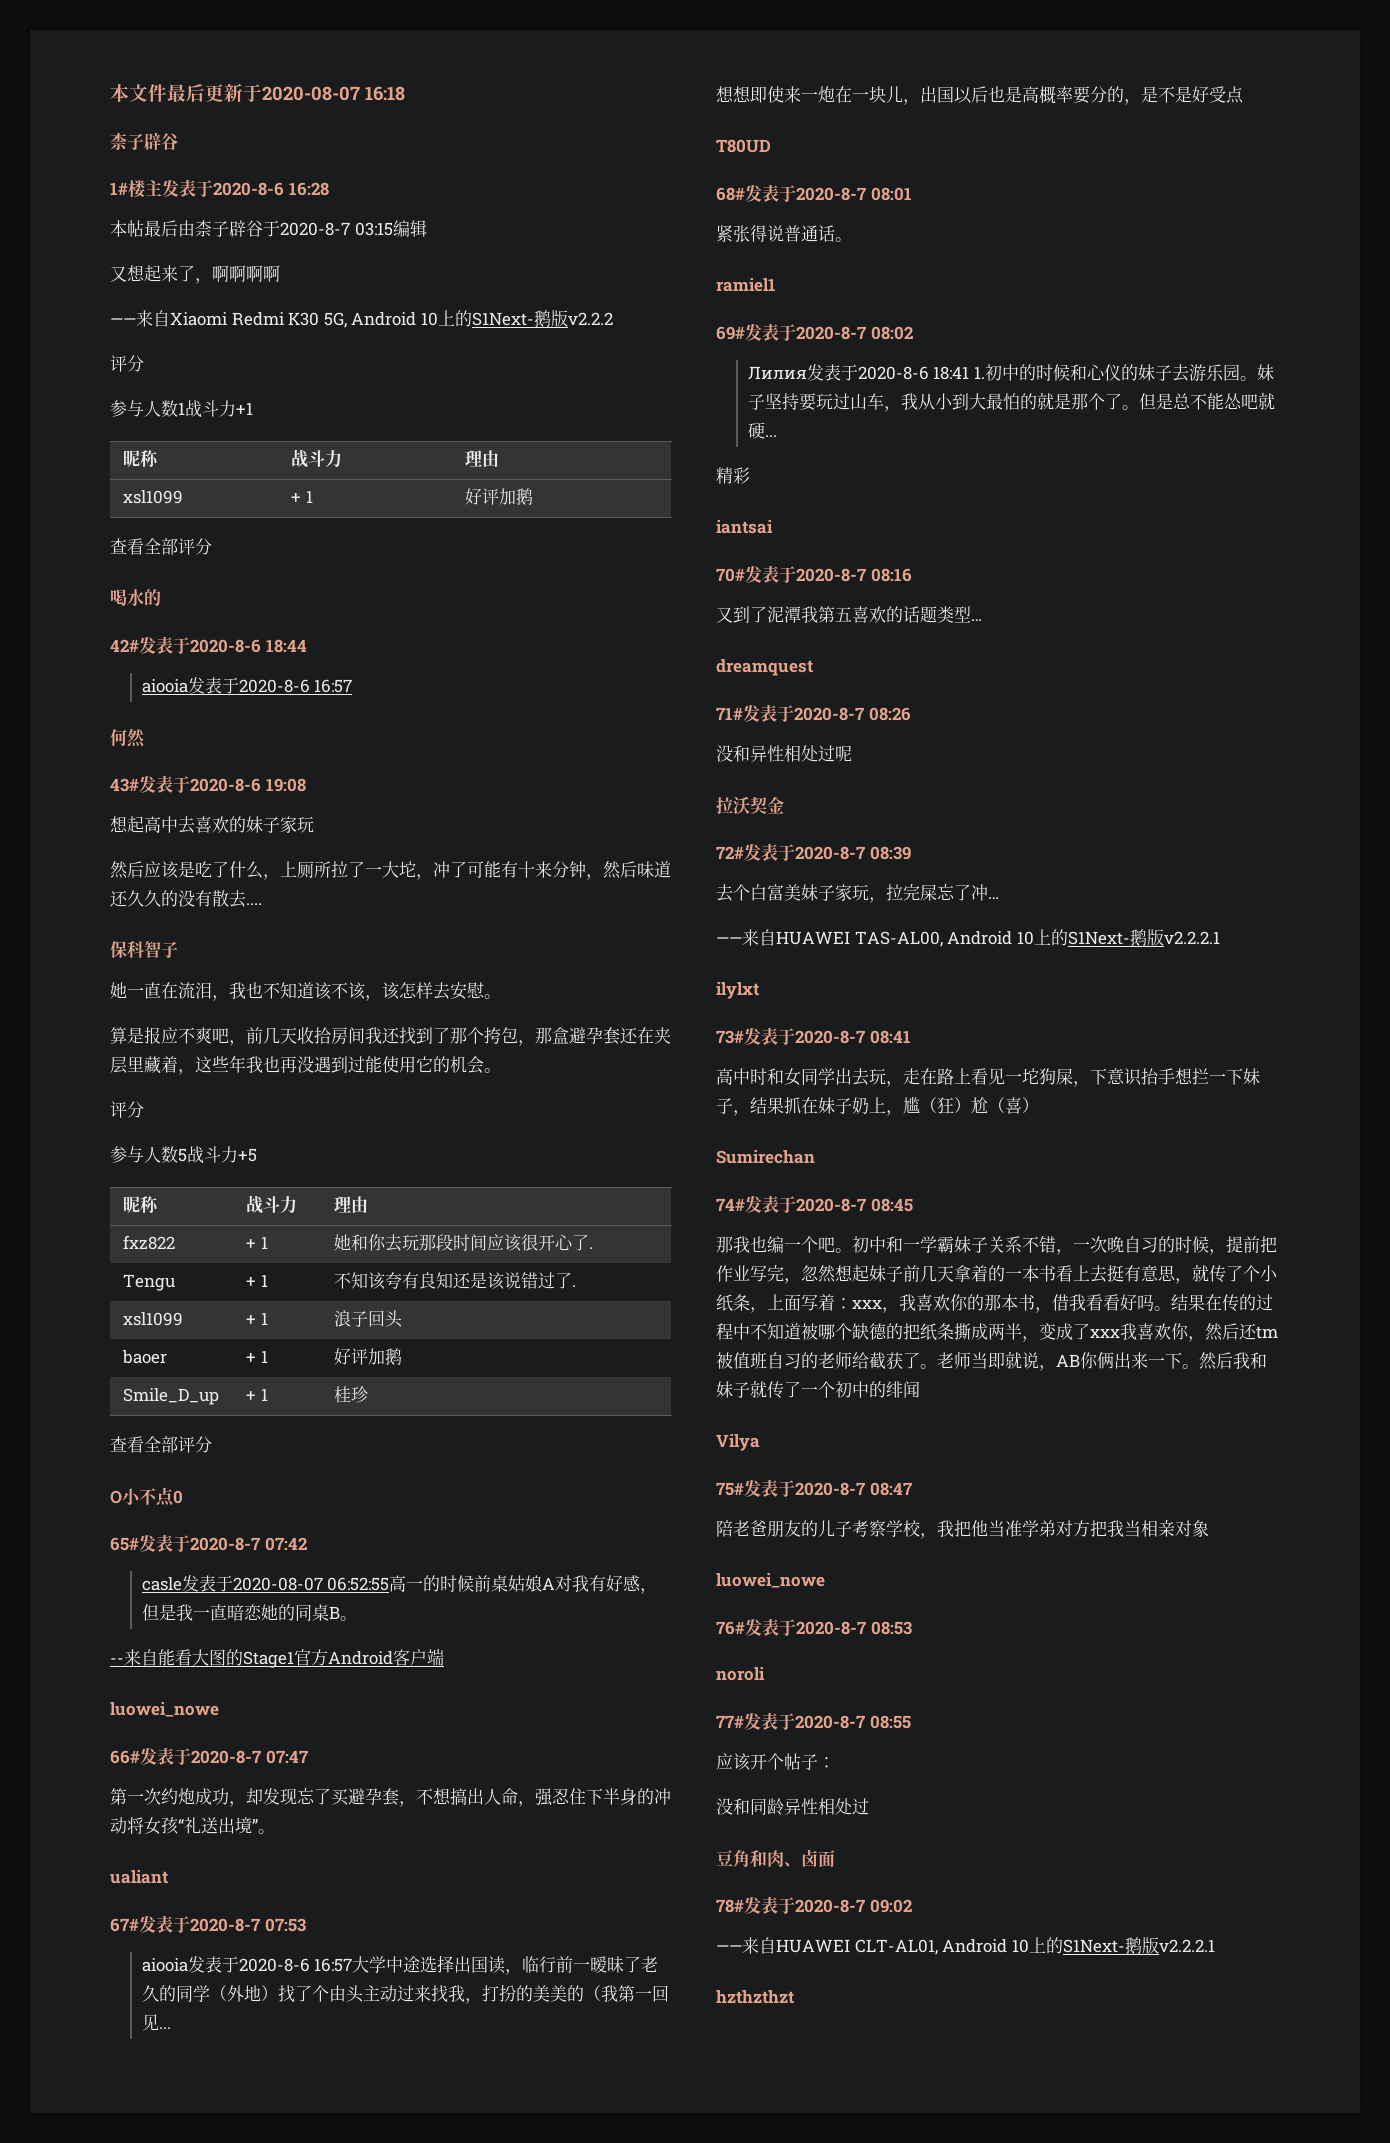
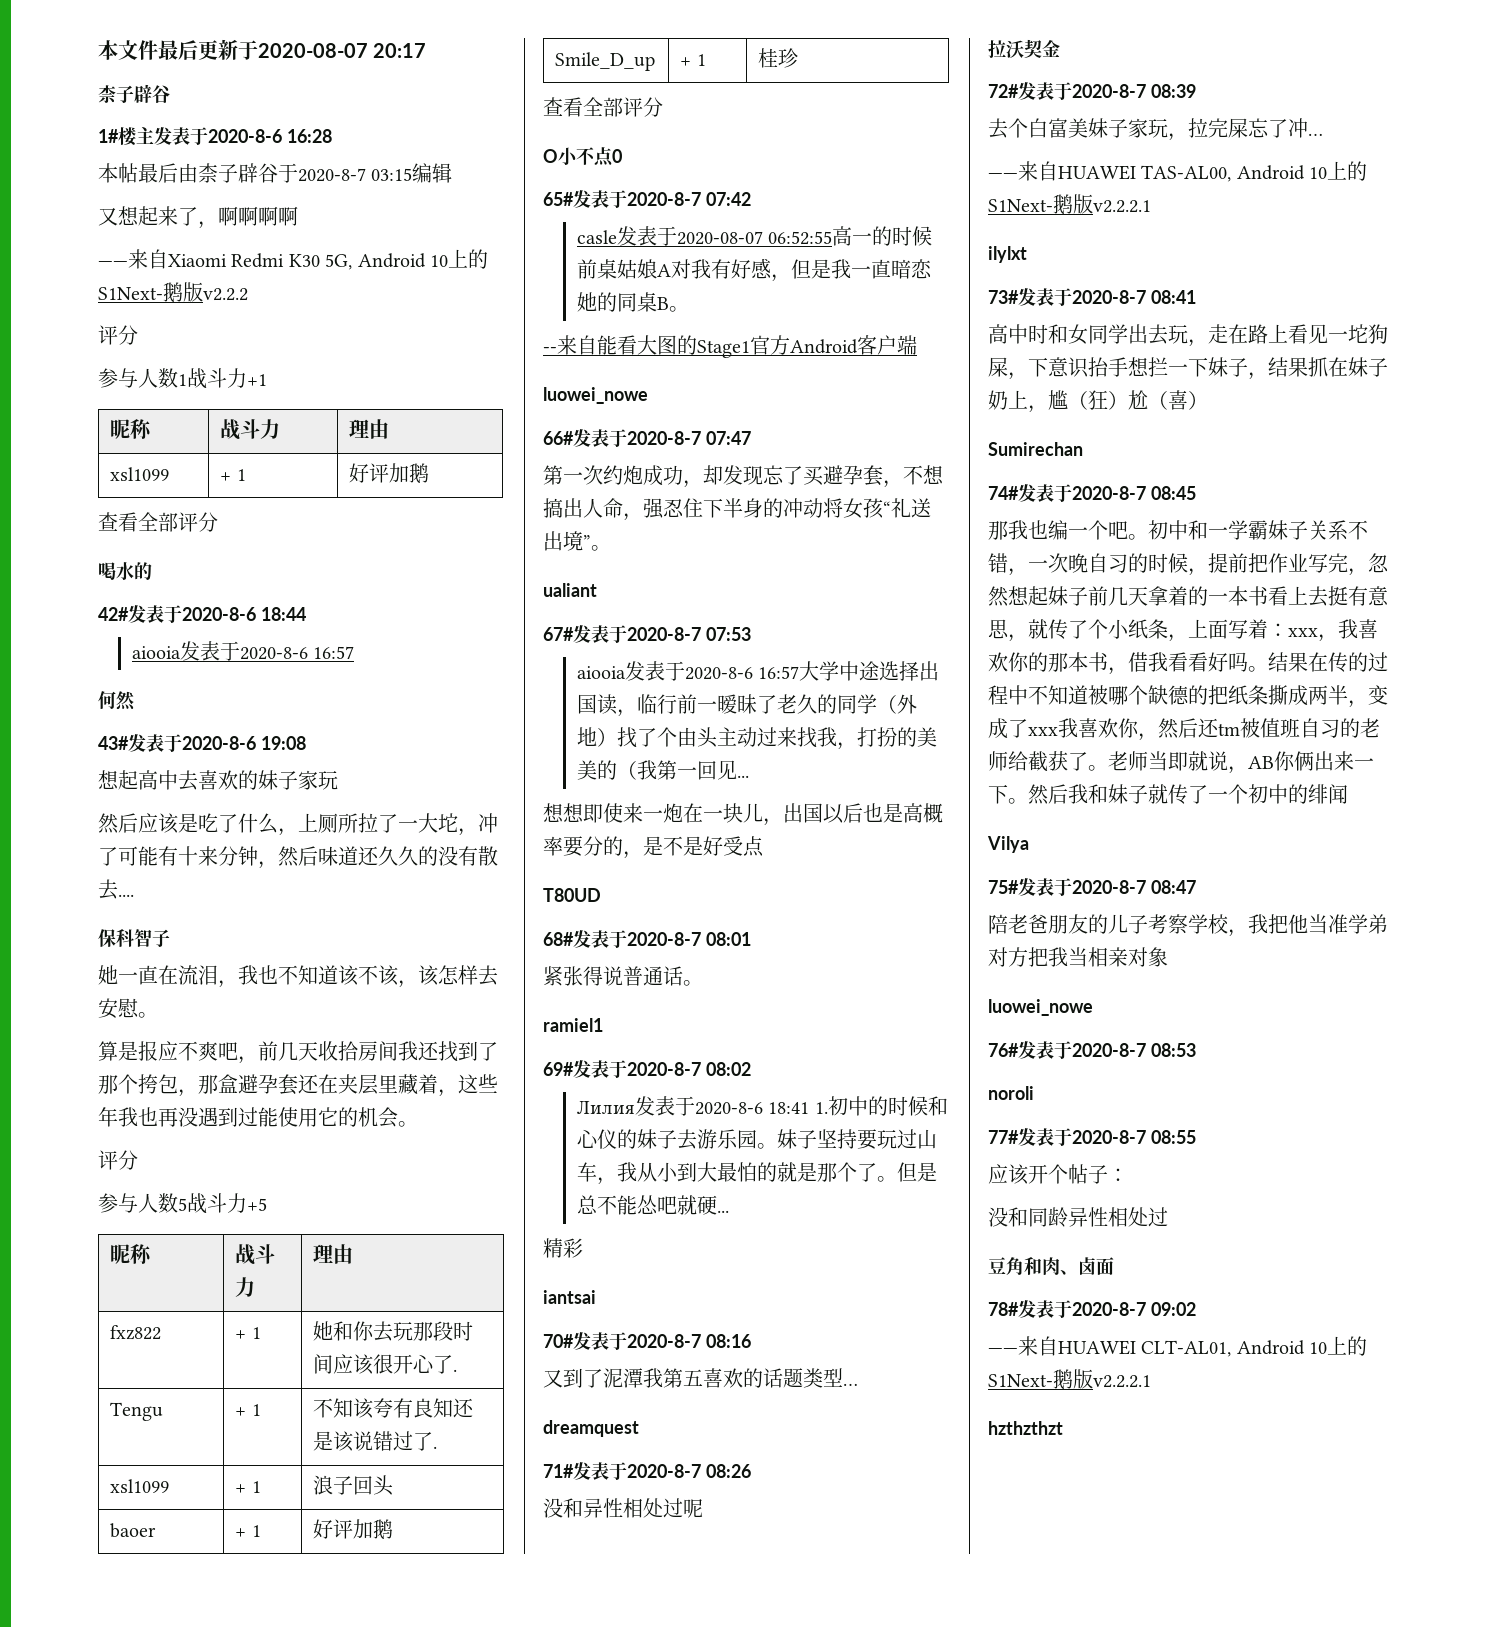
[365,86,405,101] 16:18 -> [373,43,427,58] 20:17

